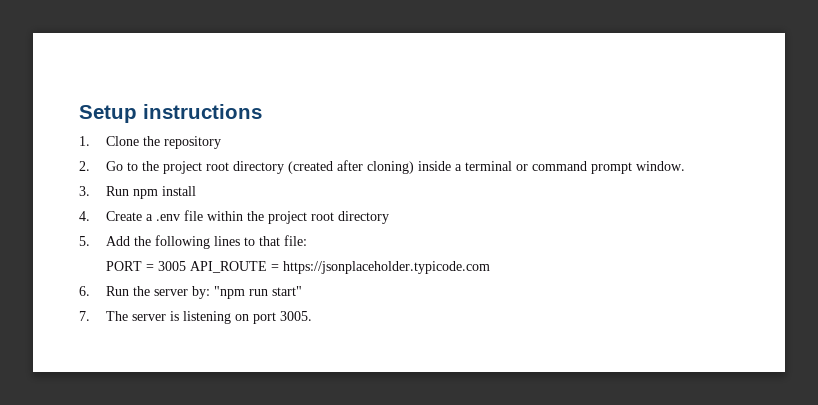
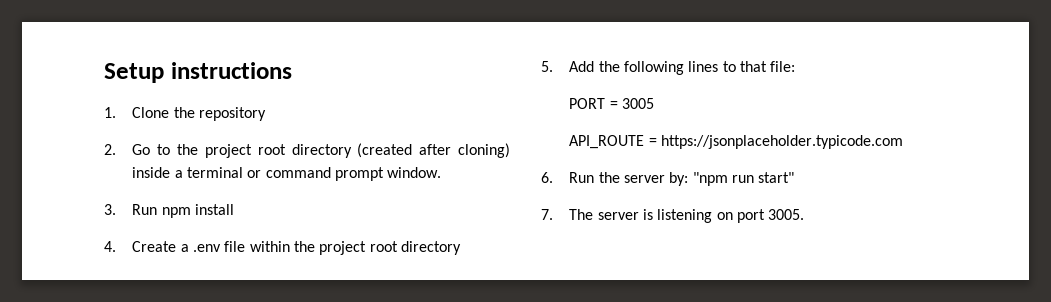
(186, 266) none -> (654, 103) //

